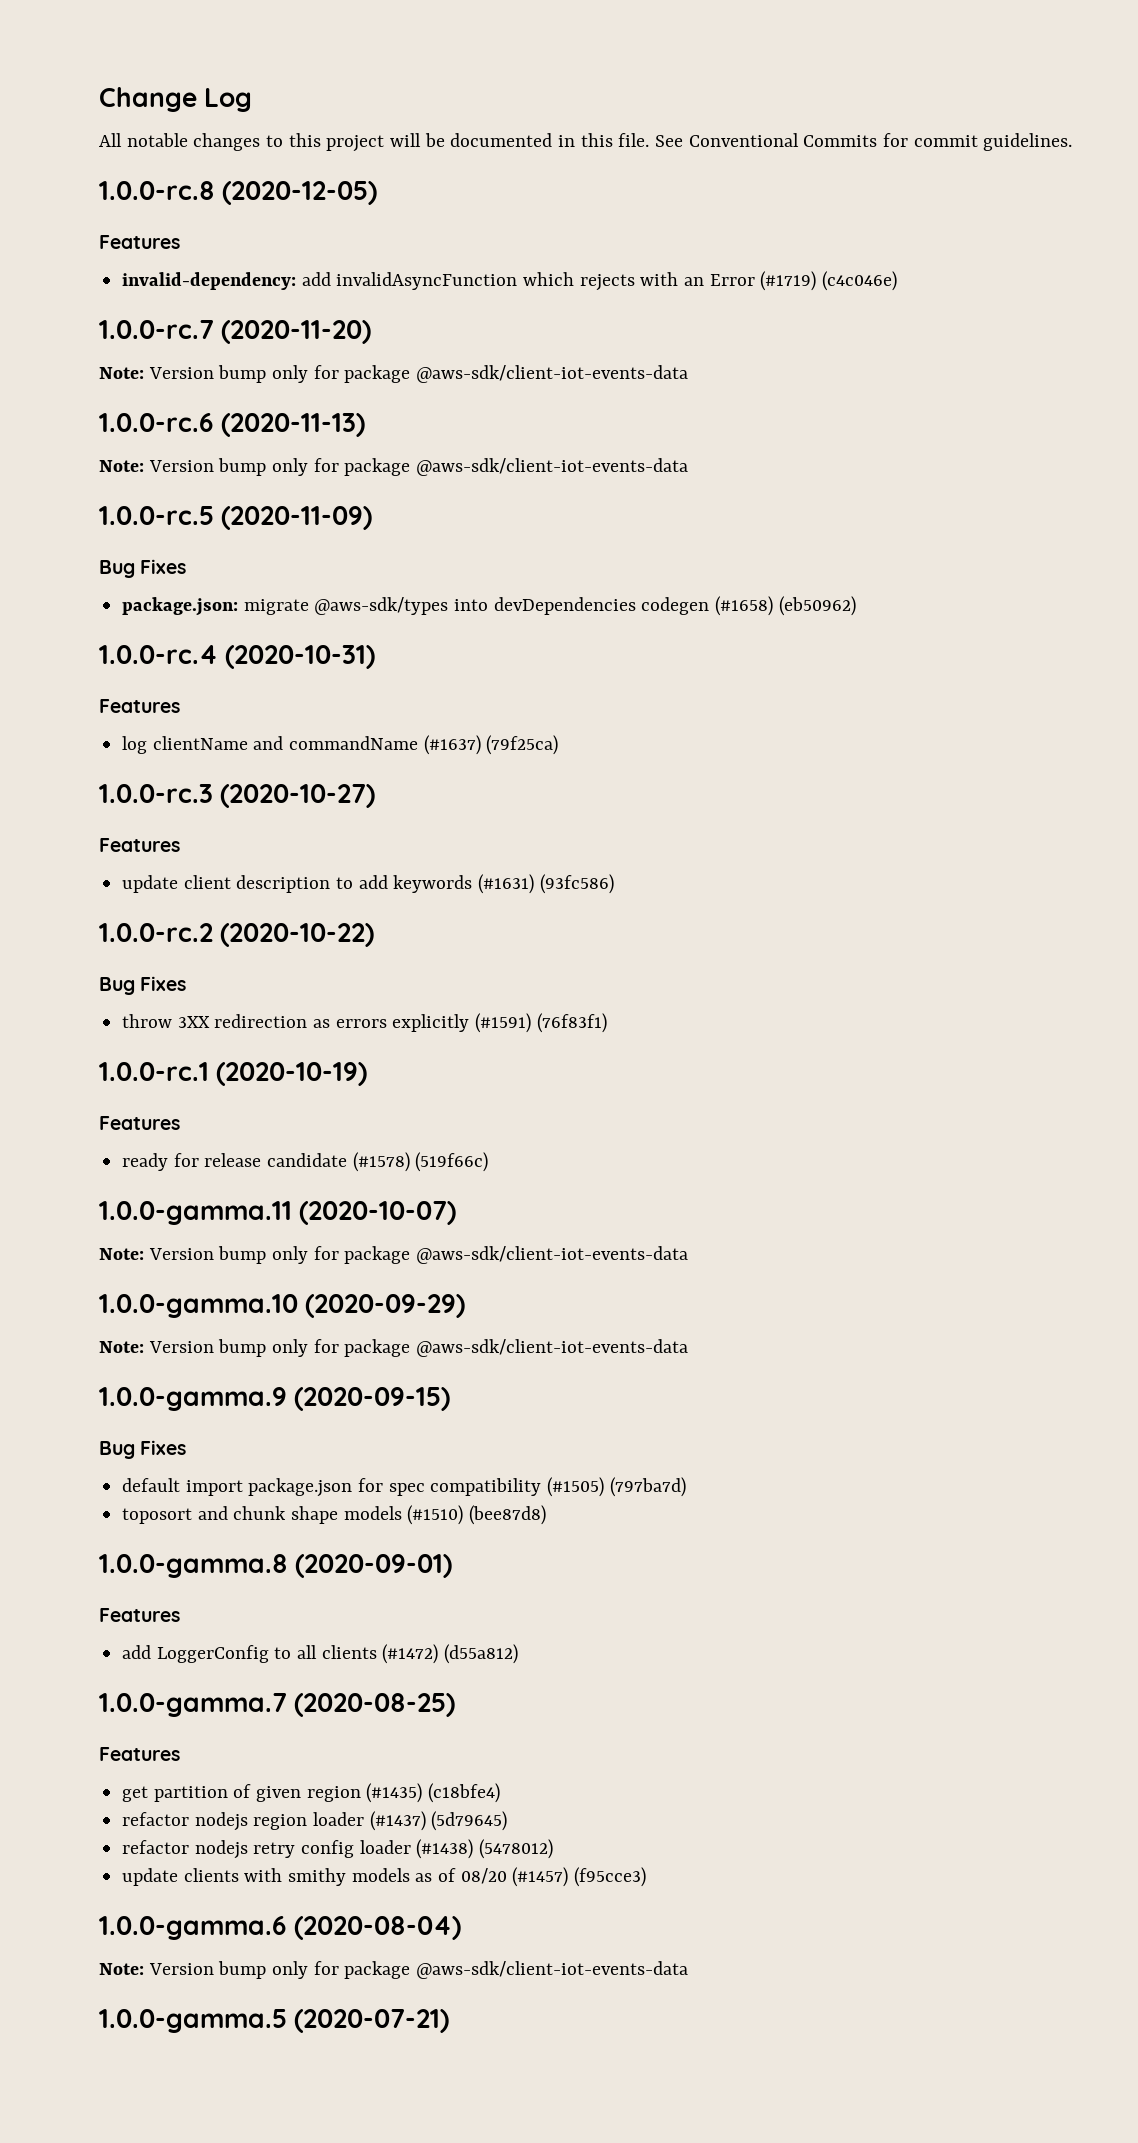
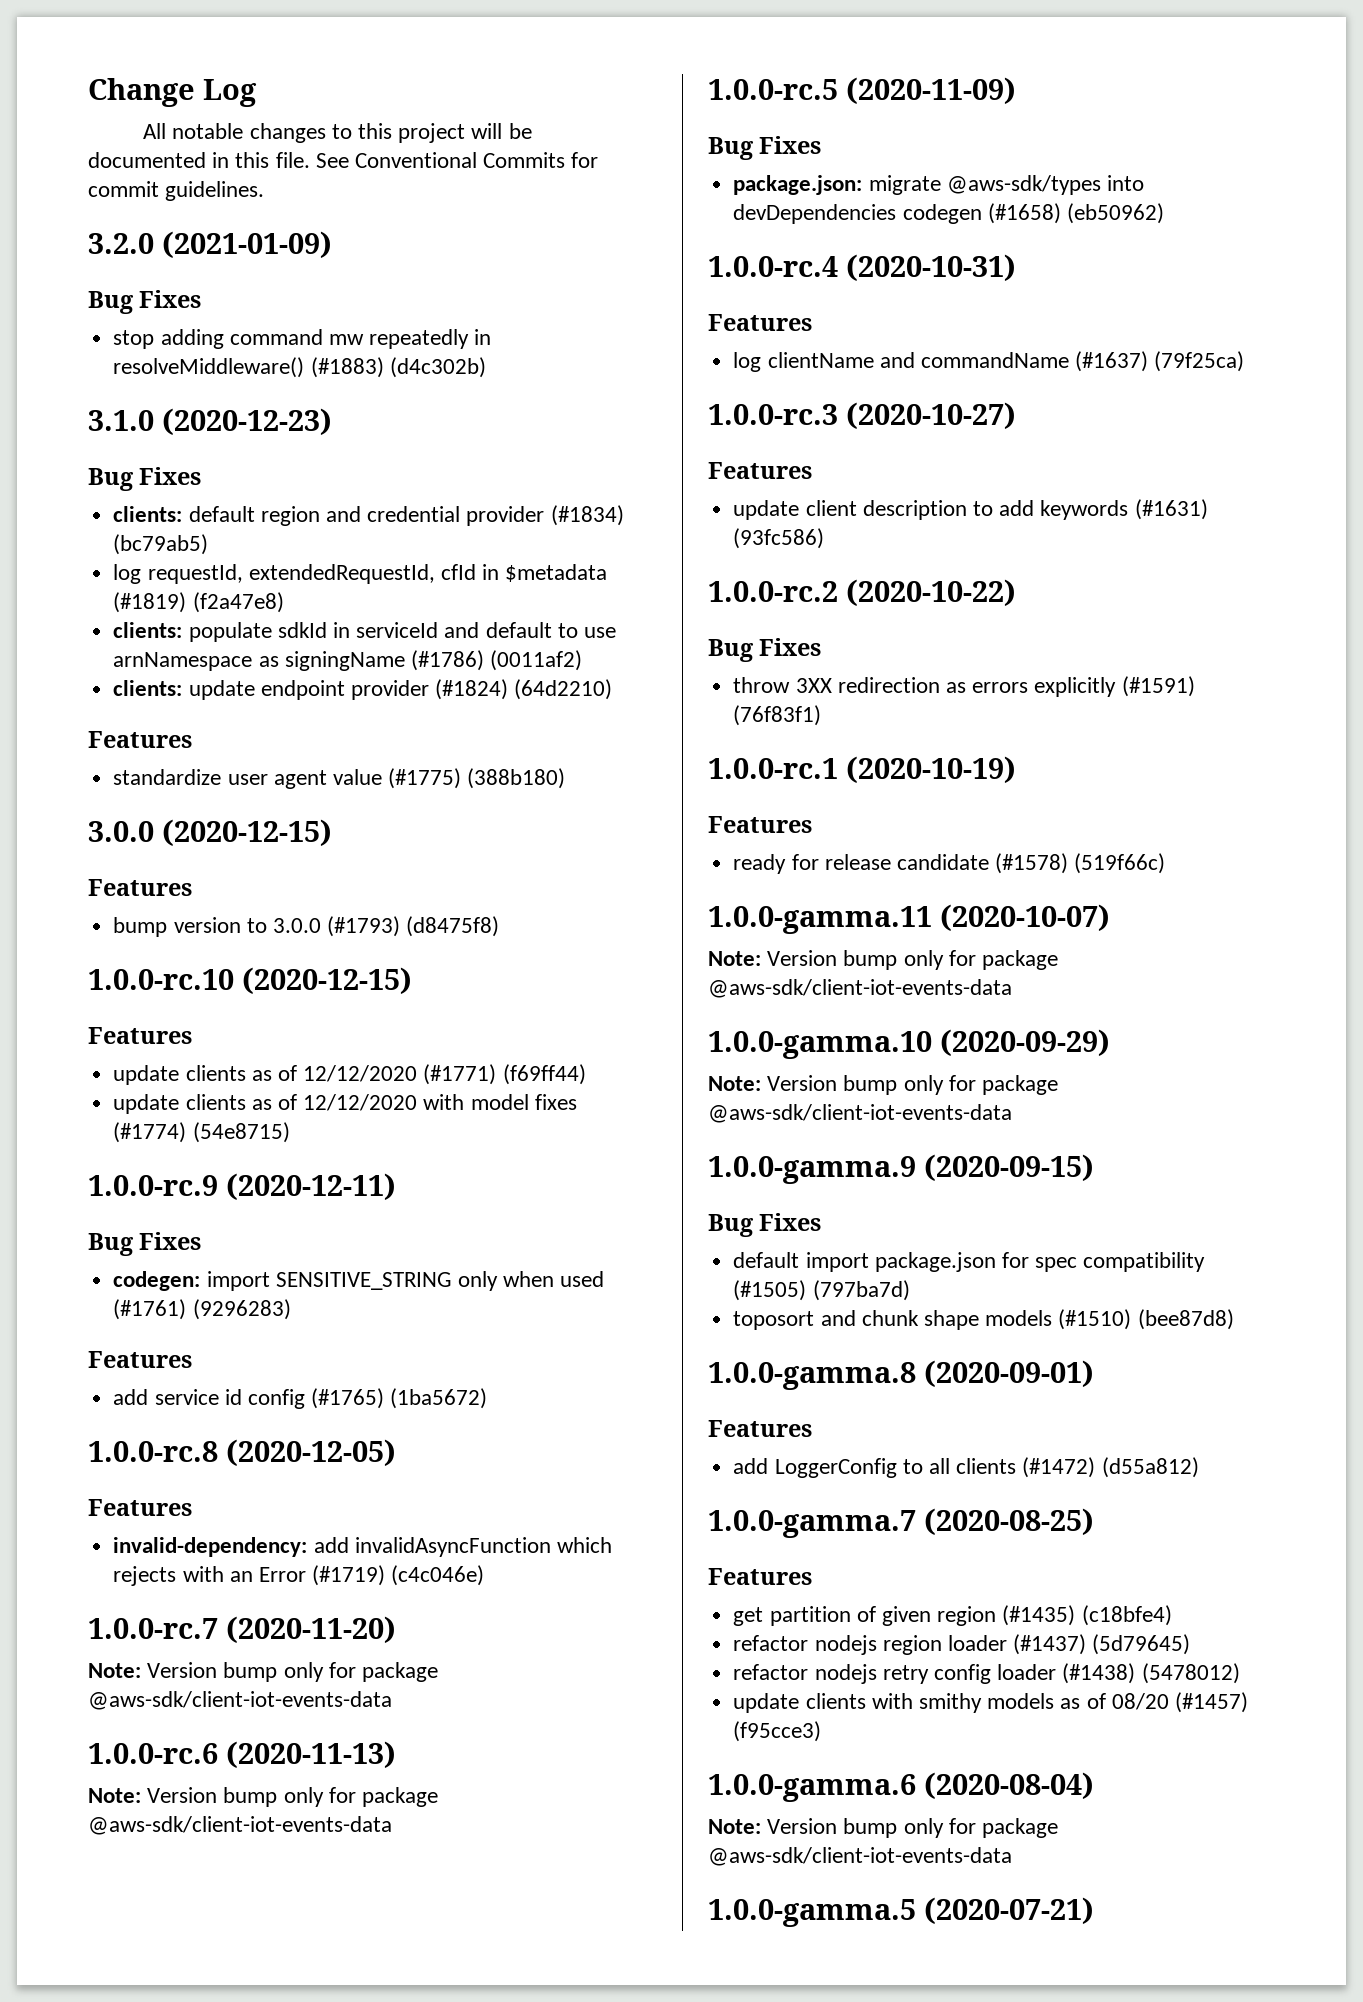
(1073, 142) none -> [88,231,332,259] [88,290,202,314] [113,329,492,349] [113,357,486,378] [88,408,332,436] [88,467,202,491] [113,505,624,526] [113,534,209,555] [113,564,608,584] [113,592,284,613] [113,622,616,642] [113,650,583,671] [113,679,613,700] [88,731,192,748] [113,768,566,789] [88,819,332,847] [88,879,192,896] [113,916,500,937] [88,967,412,995] [88,1027,192,1044] [113,1064,586,1085] [113,1094,577,1114] [113,1122,290,1143] [88,1173,396,1201] [88,1232,202,1256] [113,1271,605,1291] [113,1299,291,1320] [88,1351,192,1368] [113,1388,488,1409] // 3.2.0 (2021-01-09) // Bug Fixes // stop adding command mw repeatedly in resolveMiddleware() (#1883) (d4c302b) // 3.1.0 (2020-12-23) // Bug Fixes // clients: default region and credential provider (#1834) (bc79ab5) // log requestId, extendedRequestId, cfId in $metadata (#1819) (f2a47e8) // clients: populate sdkId in serviceId and default to use arnNamespace as signingName (#1786) (0011af2) // clients: update endpoint provider (#1824) (64d2210) // Features // standardize user agent value (#1775) (388b180) // 3.0.0 (2020-12-15) // Features // bump version to 3.0.0 (#1793) (d8475f8) // 1.0.0-rc.10 (2020-12-15) // Features // update clients as of 12/12/2020 (#1771) (f69ff44) // update clients as of 12/12/2020 with model fixes (#1774) (54e8715) // 1.0.0-rc.9 (2020-12-11) // Bug Fixes // codegen: import SENSITIVE_STRING only when used (#1761) (9296283) // Features // add service id config (#1765) (1ba5672)

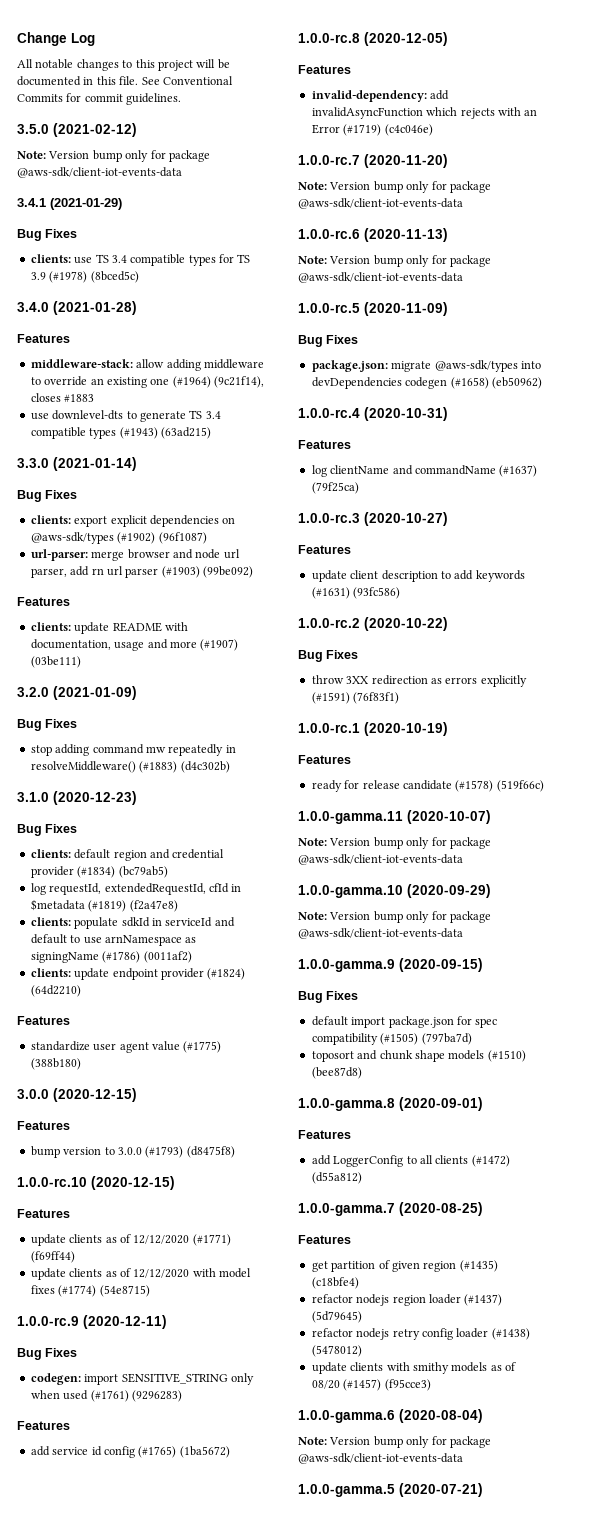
(265, 191) none -> [17,123,137,137] [17,150,210,162] [17,167,182,178] [17,198,122,210] [17,229,78,241] [30,254,251,266] [30,271,139,283] [17,301,137,315] [17,334,70,343] [30,359,264,371] [30,376,264,388] [30,393,95,402] [30,410,221,422] [30,427,211,439] [17,457,137,471] [17,490,78,502] [30,515,236,527] [30,532,207,544] [30,549,240,561] [30,566,253,578] [17,597,70,606] [30,622,188,634] [30,639,239,651] [30,656,81,668] // 3.5.0 (2021-02-12) // Note: Version bump only for package @aws-sdk/client-iot-events-data // 3.4.1 (2021-01-29) // Bug Fixes // clients: use TS 3.4 compatible types for TS 3.9 (#1978) (8bced5c) // 3.4.0 (2021-01-28) // Features // middleware-stack: allow adding middleware to override an existing one (#1964) (9c21f14), closes #1883 // use downlevel-dts to generate TS 3.4 compatible types (#1943) (63ad215) // 3.3.0 (2021-01-14) // Bug Fixes // clients: export explicit dependencies on @aws-sdk/types (#1902) (96f1087) // url-parser: merge browser and node url parser, add rn url parser (#1903) (99be092) // Features // clients: update README with documentation, usage and more (#1907) (03be111)

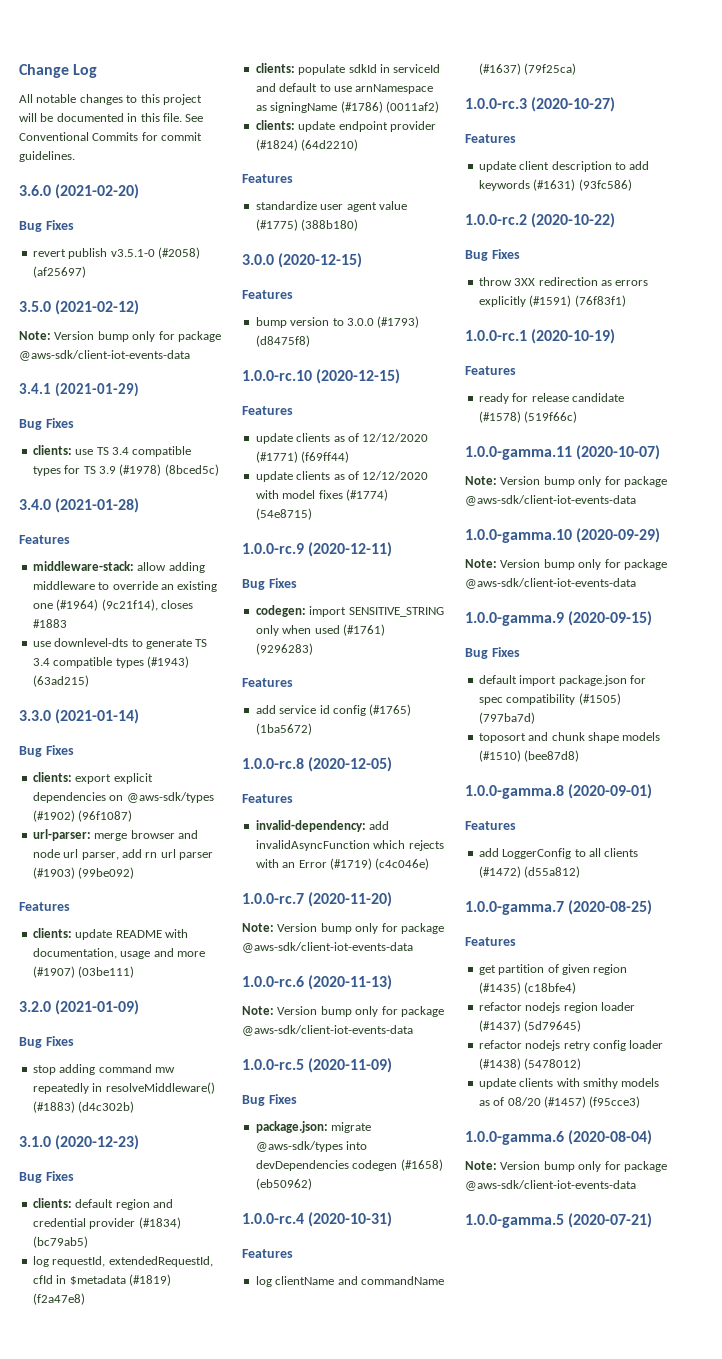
(182, 99) none -> [19,184,140,199] [19,220,74,232] [32,247,200,259] [32,266,86,278] // 3.6.0 (2021-02-20) // Bug Fixes // revert publish v3.5.1-0 (#2058) (af25697)

